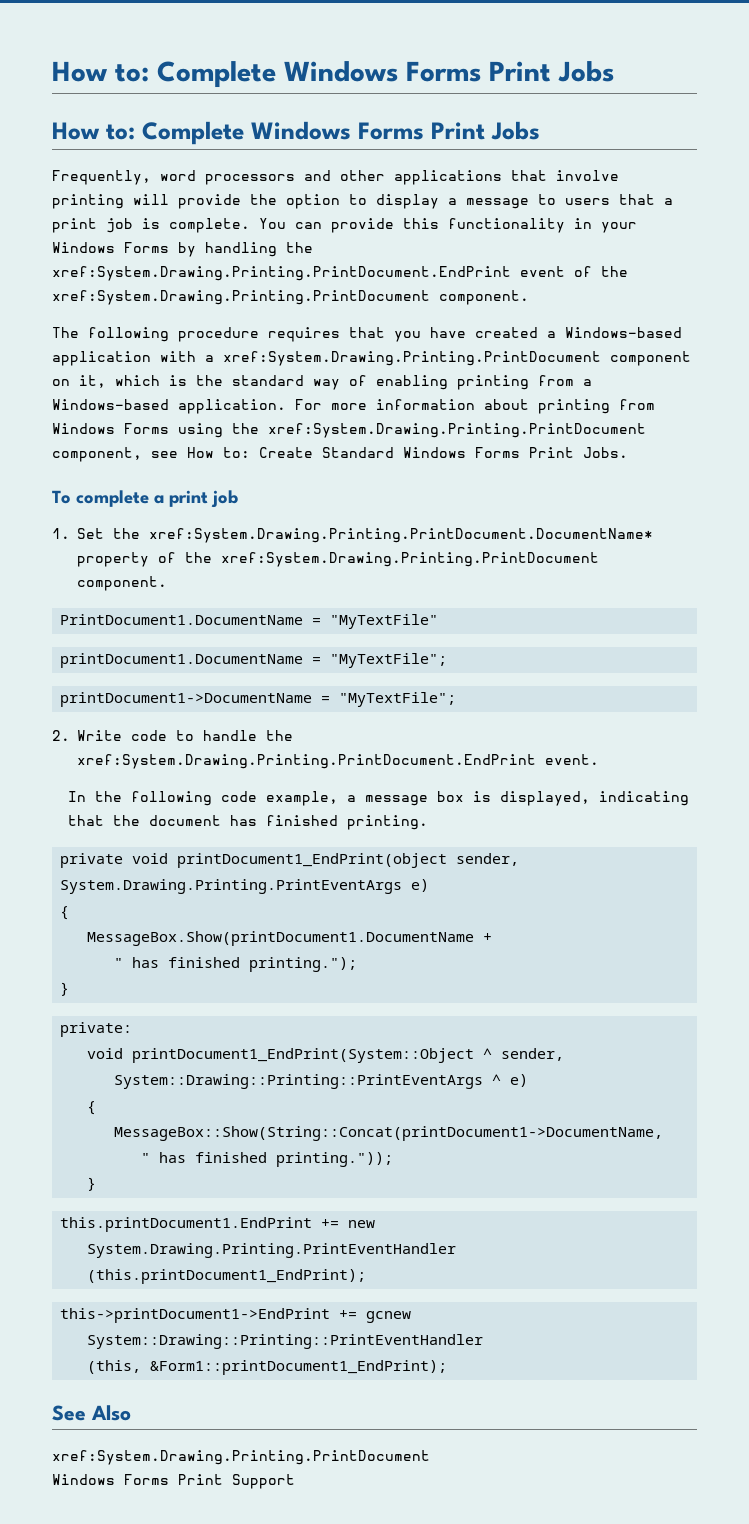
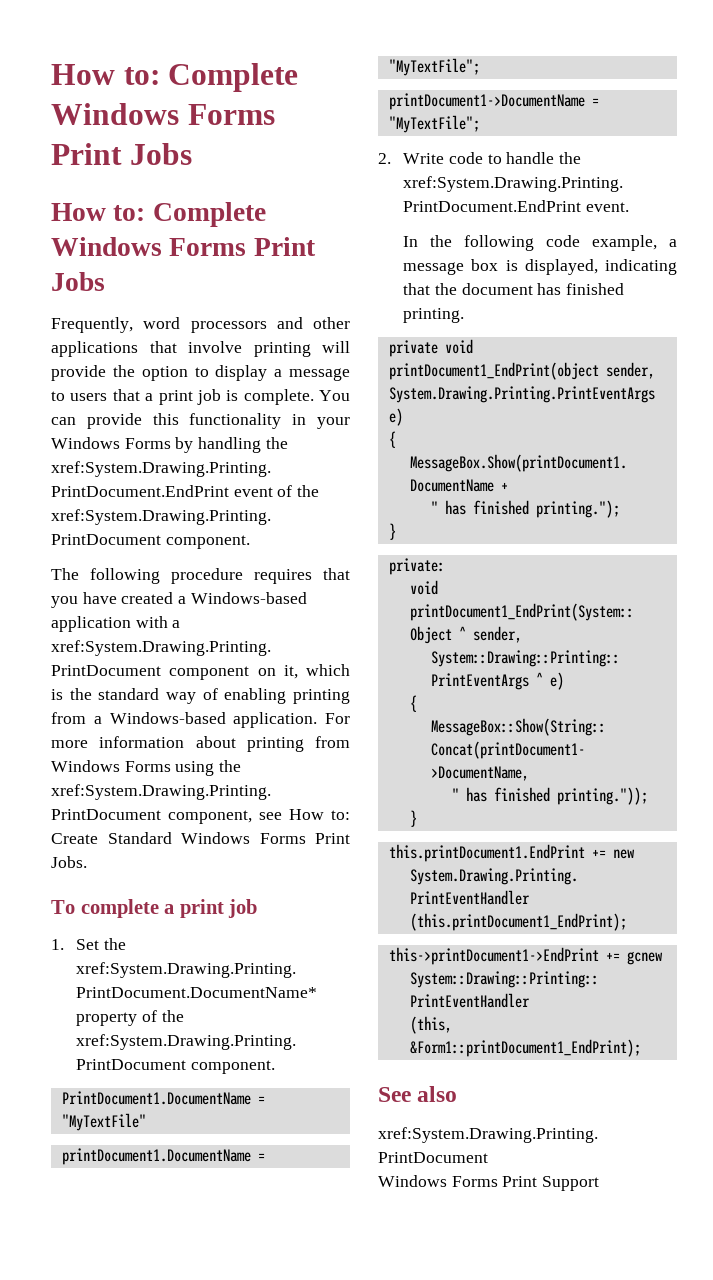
[91,1405,131,1421] Also -> [417,1086,458,1102] also

